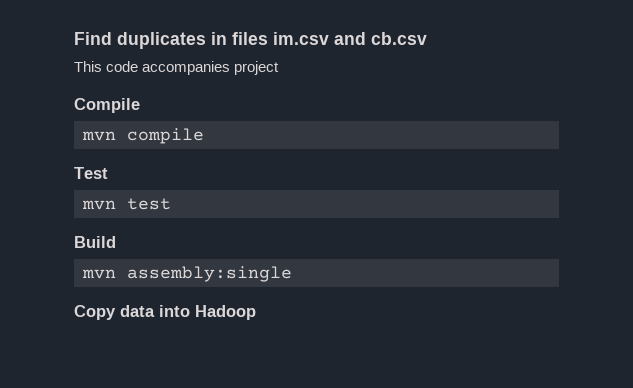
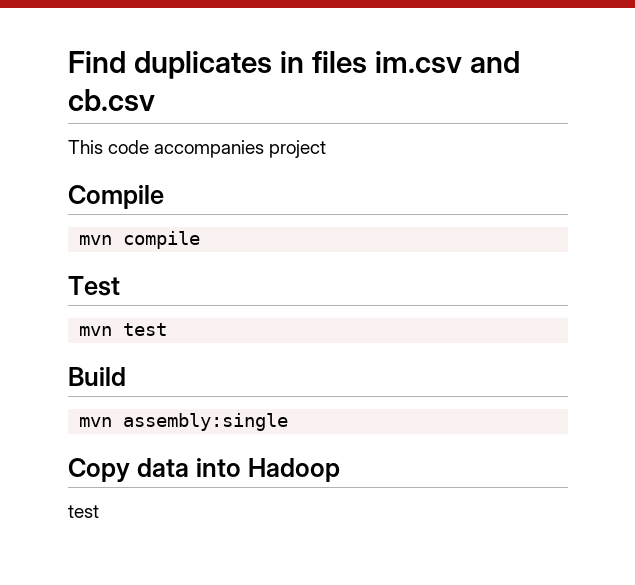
(256, 312) none -> [68,505,99,518] // test

